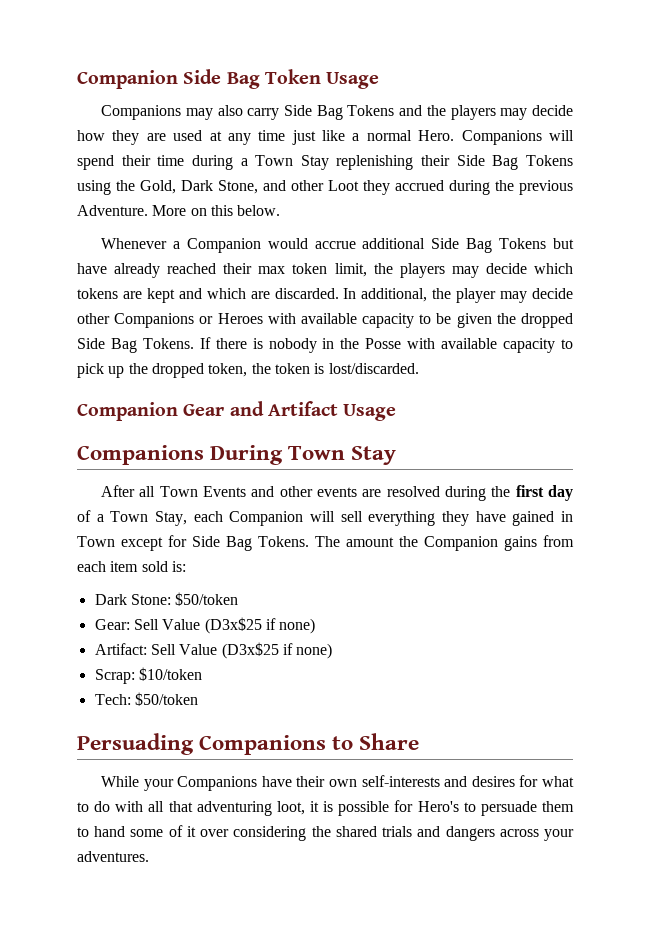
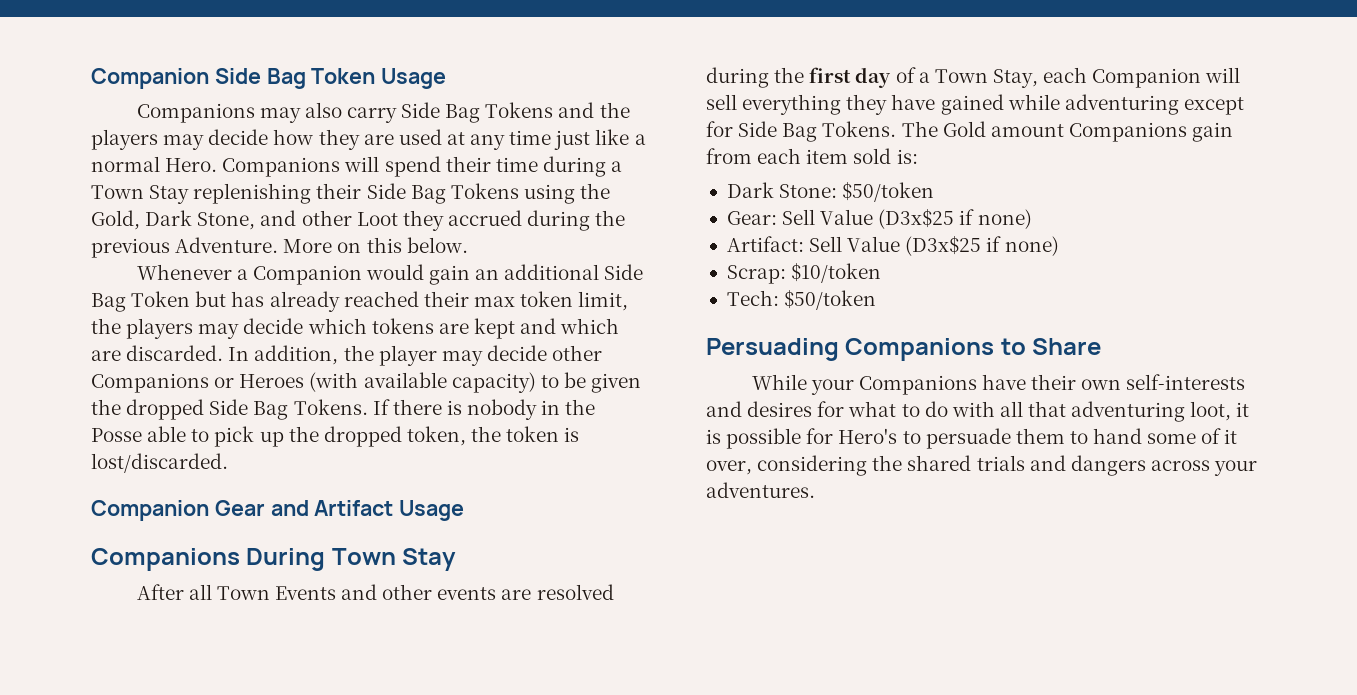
[314,241,356,249] accrue -> [429,265,500,285] gain an
[499,238,574,249] [77,263,107,274] Tokens but have -> [131,291,265,307] Token but has
[361,288,428,302] additional, -> [254,345,339,365] addition,
[267,313,415,328] with available capacity -> [309,372,536,393] (with available capacity)
[407,338,556,353] with available capacity -> [147,426,187,442] able
[561,511,574,522] [77,536,115,547] in Town -> [1007,94,1179,115] while adventuring
[346,536,537,551] amount the Companion gains -> [942,121,1234,142] Gold amount Companions gain
[200,829,230,837] over -> [706,460,752,475] over,

